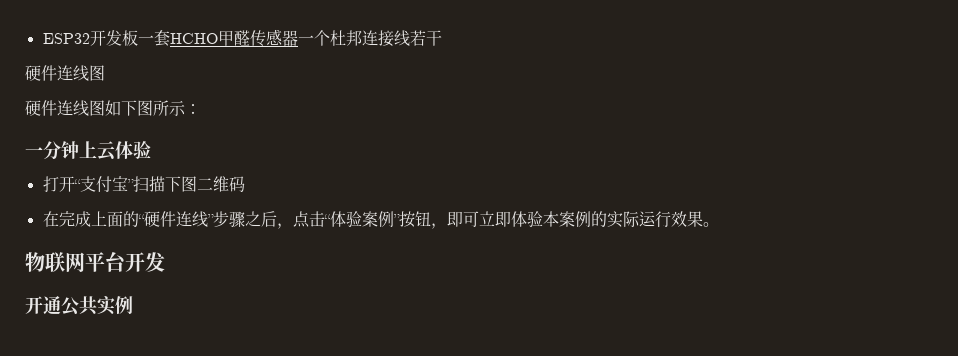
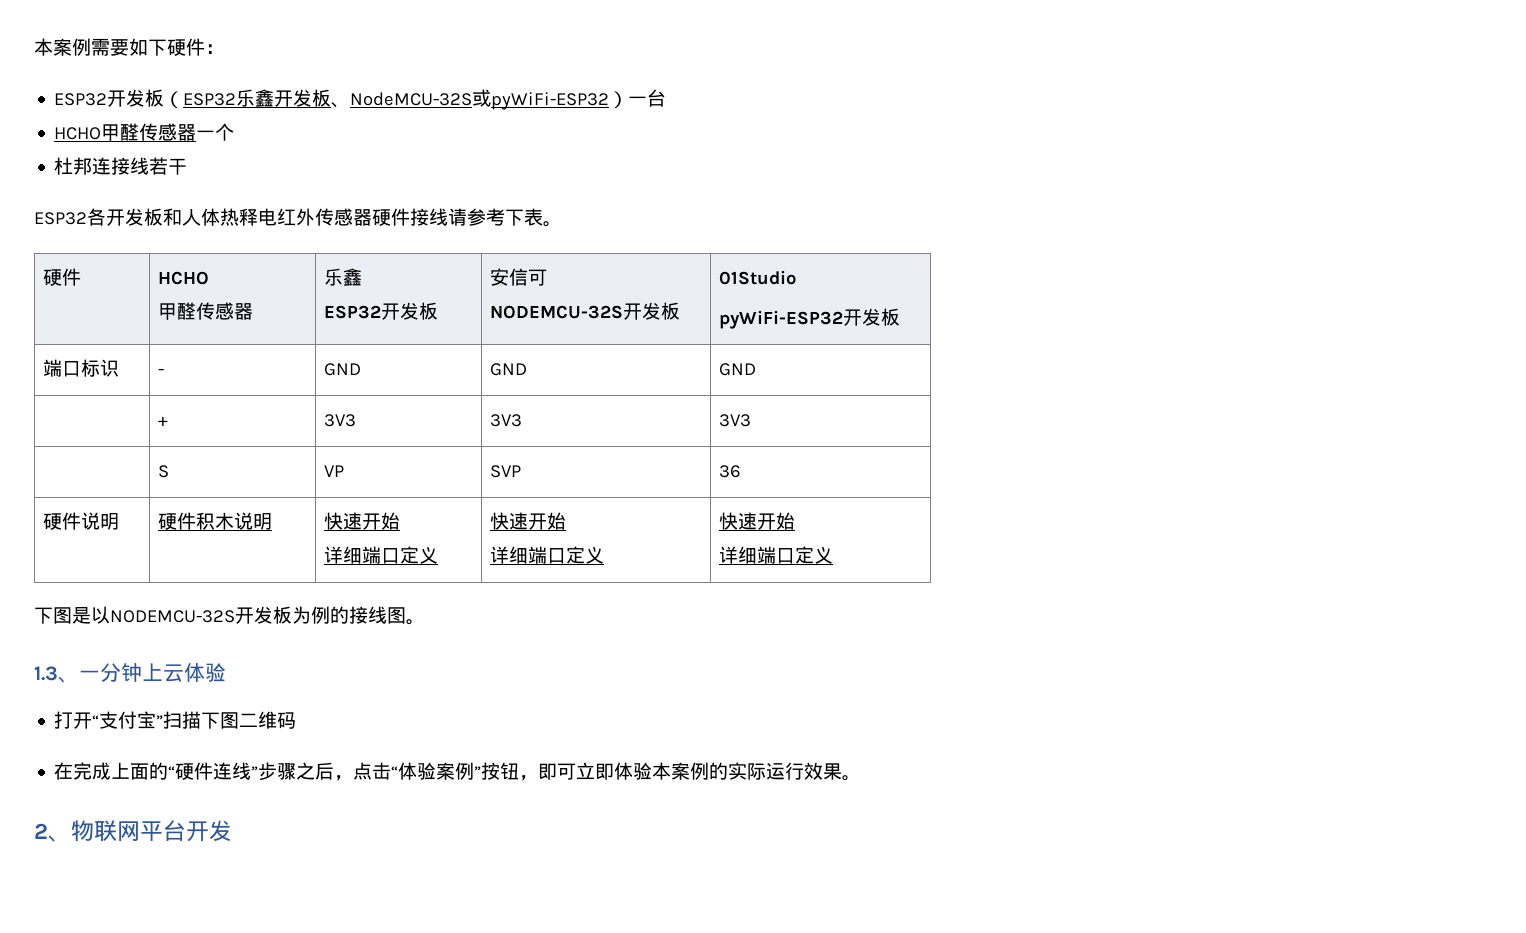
[42,30,170,47] ESP32开发板一套 -> [34,38,224,56] [54,89,667,110] 本案例需要如下硬件： // ESP32开发板（ESP32乐鑫开发板、NodeMCU-32S或pyWiFi-ESP32）一台 //
(330, 38) none -> (235, 132) //
[25,65,105,81] [25,100,201,116] 硬件连线图 // 硬件连线图如下图所示： // -> [34,208,562,227] [43,268,82,286] [158,271,210,285] [158,302,254,320] [324,268,363,286] [324,302,439,320] [490,268,548,286] [490,302,681,320] [719,270,797,285] [719,308,901,329] [43,359,120,377] [158,369,165,375] [324,363,362,376] [490,363,528,376] [719,363,757,376] [158,416,169,426] [324,414,357,427] [490,414,523,427] [719,414,752,427] [158,465,170,478] [324,465,345,477] [490,465,522,478] [719,465,742,478] [43,512,120,530] [158,512,273,530] [324,512,401,530] [324,546,439,564] [490,512,567,530] [490,546,605,564] [719,512,796,530] [719,546,834,564] [34,606,425,625] [34,666,79,683] ESP32各开发板和人体热释电红外传感器硬件接线请参考下表。 // 硬件 | HCHO // 甲醛传感器 | 乐鑫 // ESP32开发板 | 安信可 // NODEMCU-32S开发板 | 01Studio // pyWiFi-ESP32开发板 // 端口标识 | - | GND | GND | GND // | + | 3V3 | 3V3 | 3V3 // | S | VP | SVP | 36 // 硬件说明 | 硬件积木说明 | 快速开始 // 详细端口定义 | 快速开始 // 详细端口定义 | 快速开始 // 详细端口定义 // 下图是以NODEMCU-32S开发板为例的接线图。 // 1.3、
(719, 224) none -> [34,823,71,842] 2、
[25,296,133,316] // 开通公共实例 -> (232, 831) none

